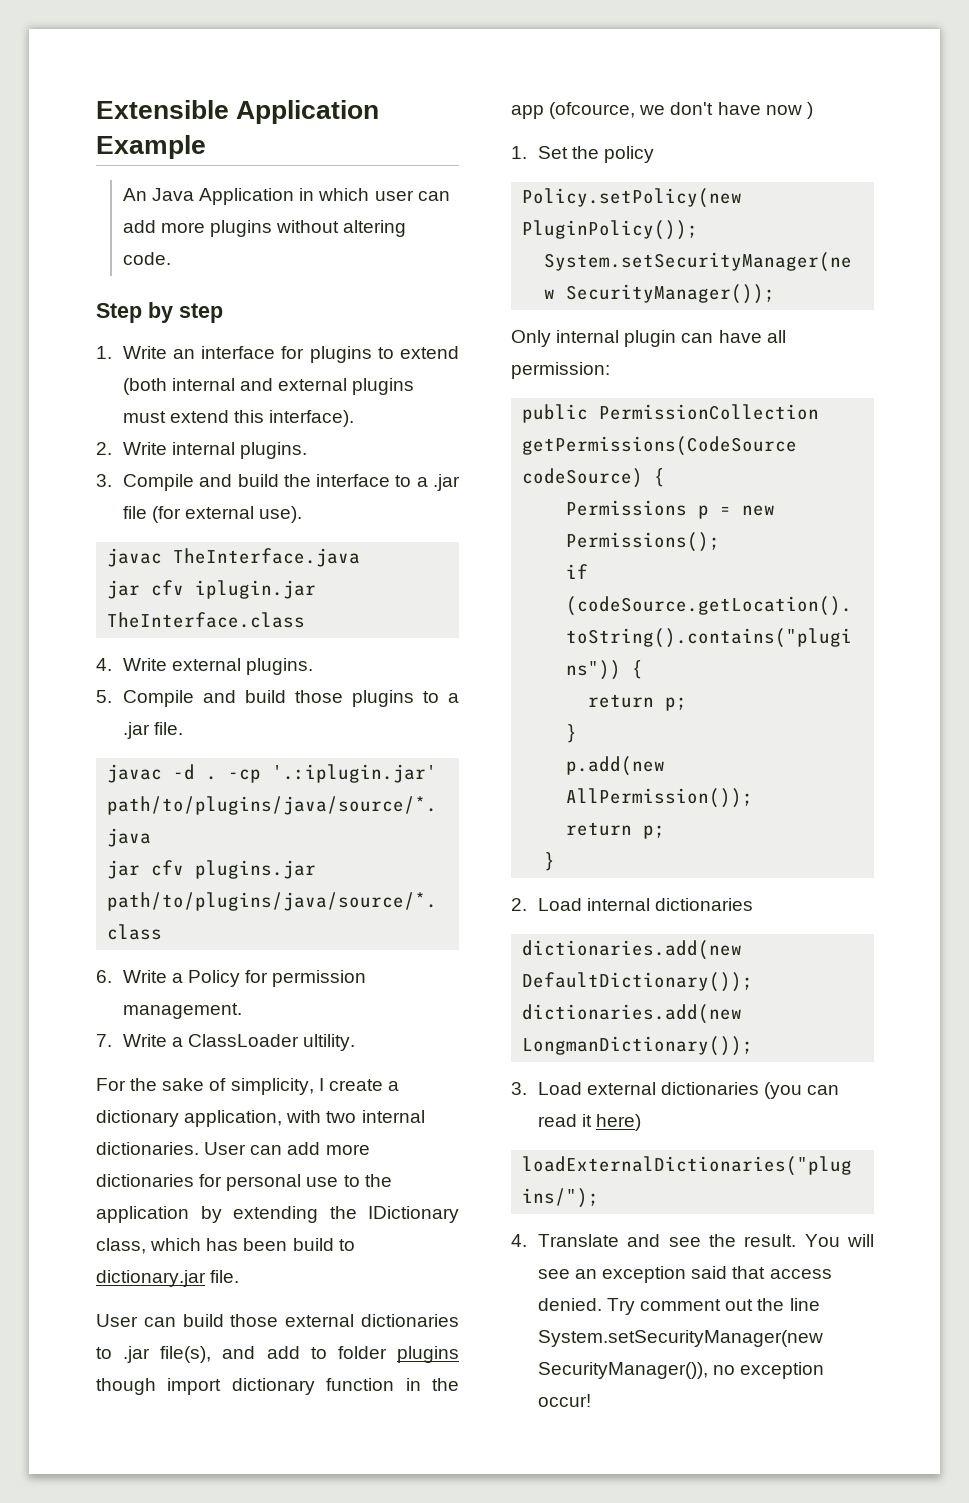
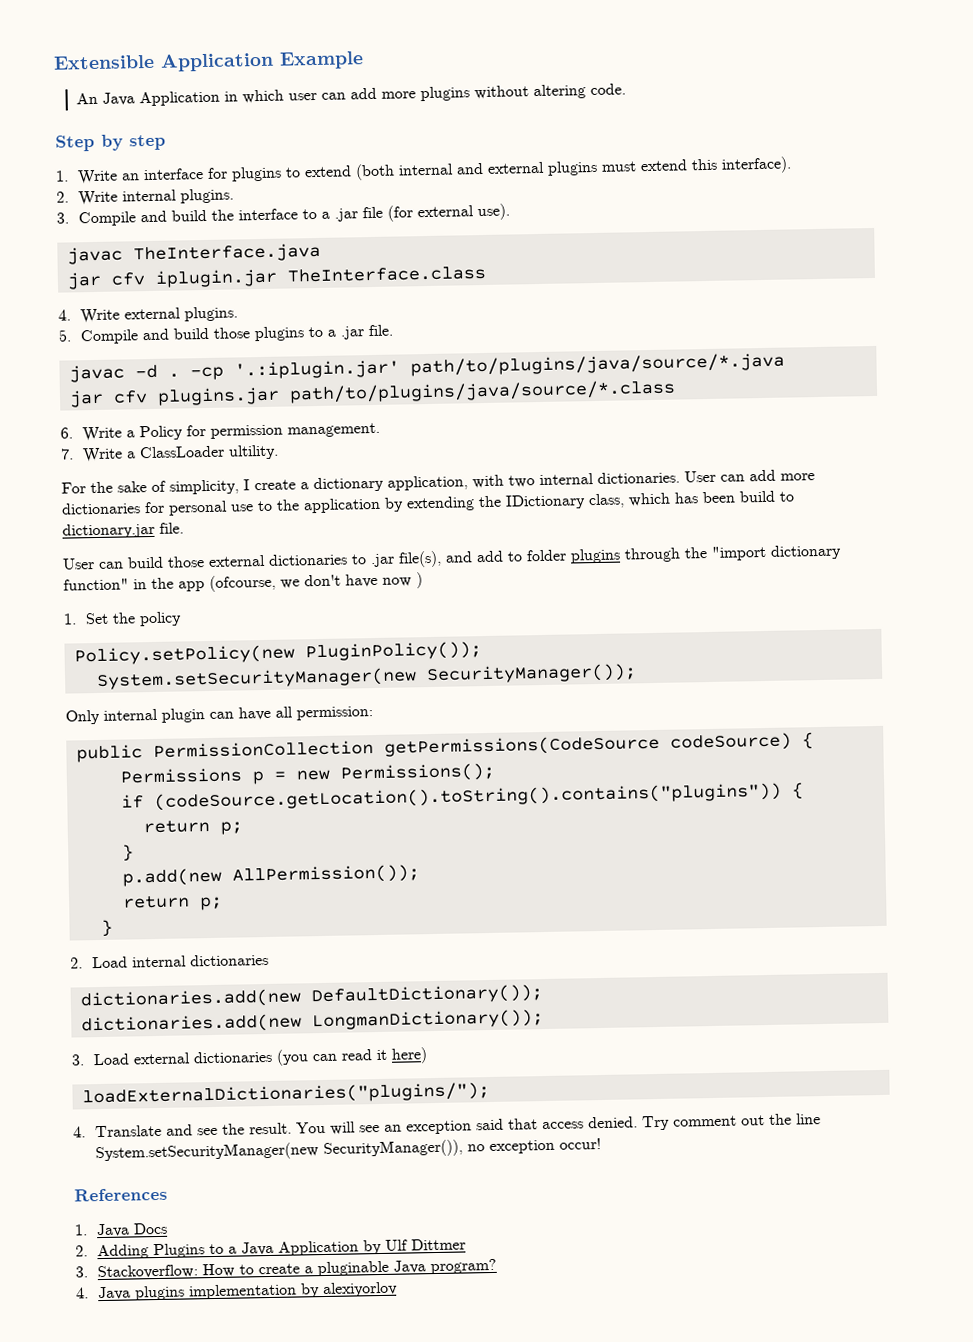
[96,1378,395,1395] though import dictionary function -> [624,544,842,563] [63,578,129,591] through the "import dictionary function"
[549,102,636,119] (ofcource, -> [209,574,276,592] (ofcourse,
(591, 1400) none -> [74,1187,168,1202] [74,1222,169,1238] [75,1238,467,1260] [75,1258,498,1280] [76,1281,399,1301] // References // 1. Java Docs // 2. Adding Plugins to a Java Application by Ulf Dittmer // 3. Stackoverflow: How to create a pluginable Java program? // 4. Java plugins implementation by alexiyorlov

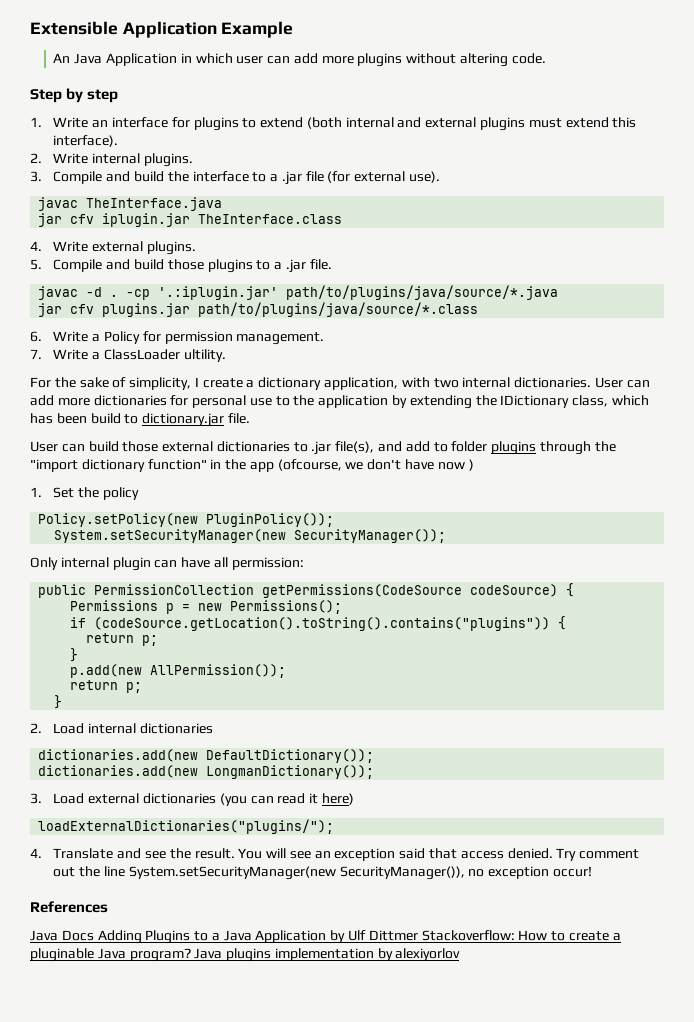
[74,1224,88,1236] 1. -> (108, 907) none
[75,1245,88,1257] // 2. -> (94, 935) none
[75,1266,88,1278] // 3. -> (418, 935) none
[76,1287,89,1299] // 4. -> (191, 955) none

